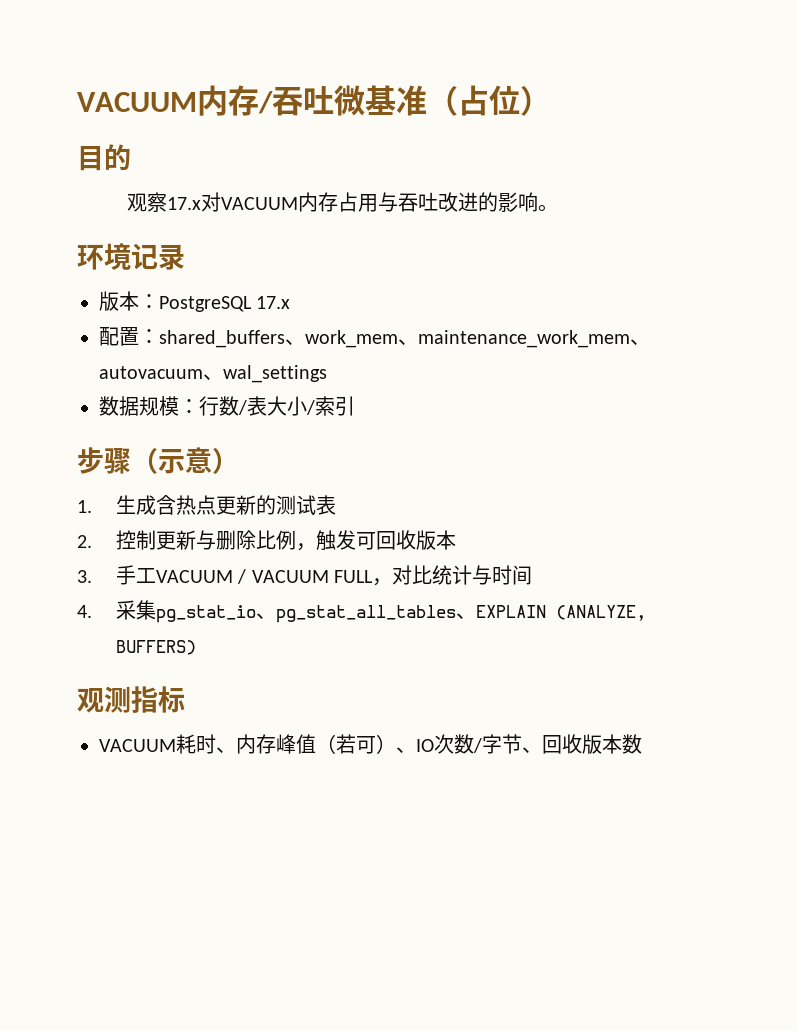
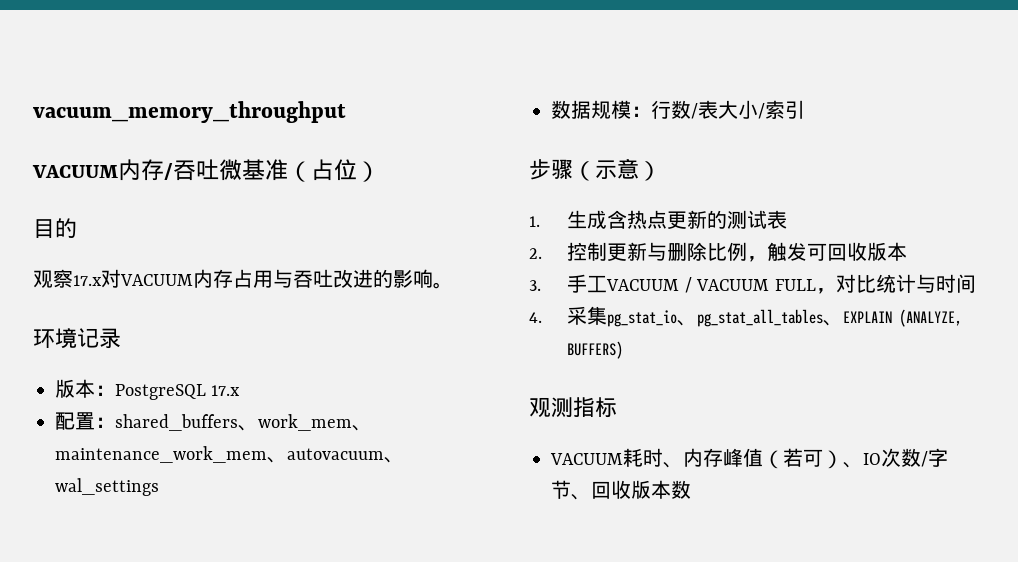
(77, 102) none -> [33,101,346,123] vacuum_memory_throughput //

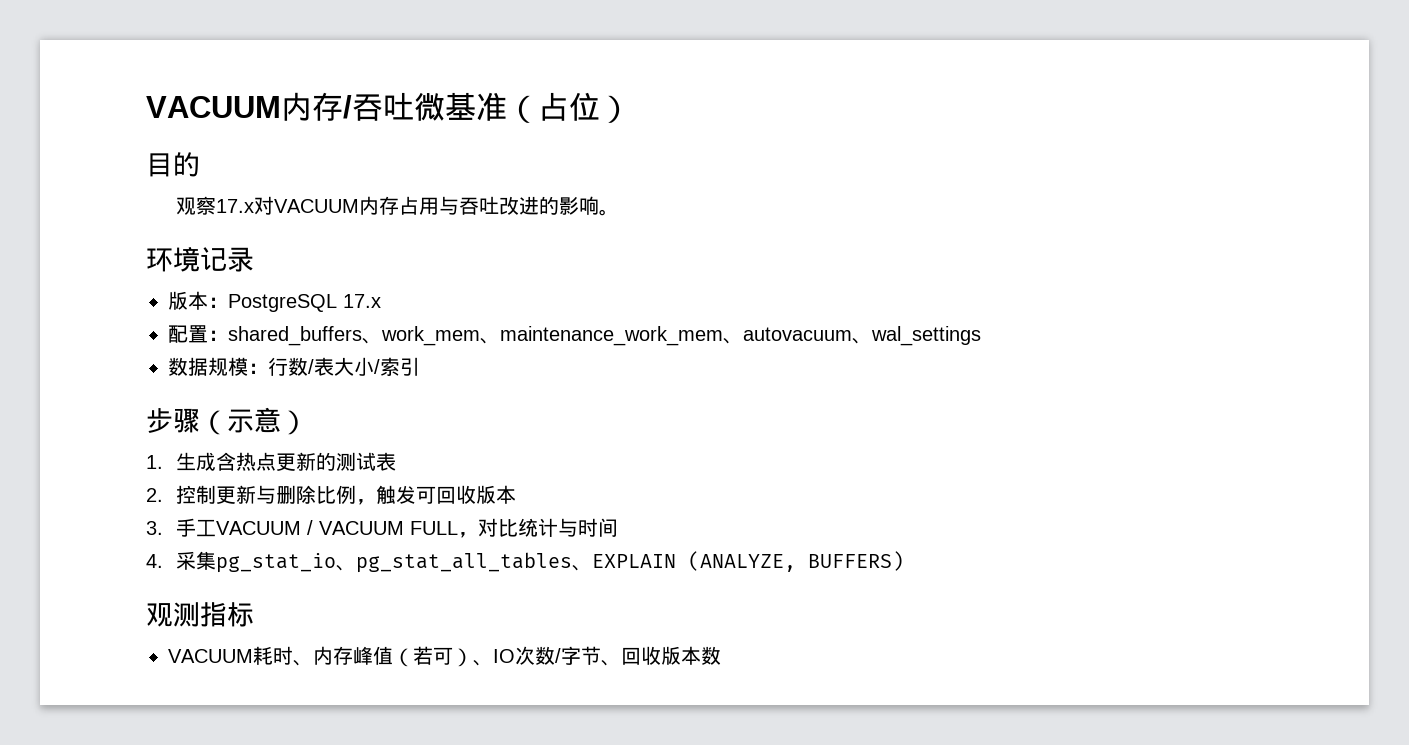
[33,101,346,123] vacuum_memory_throughput // -> (146, 107) none

